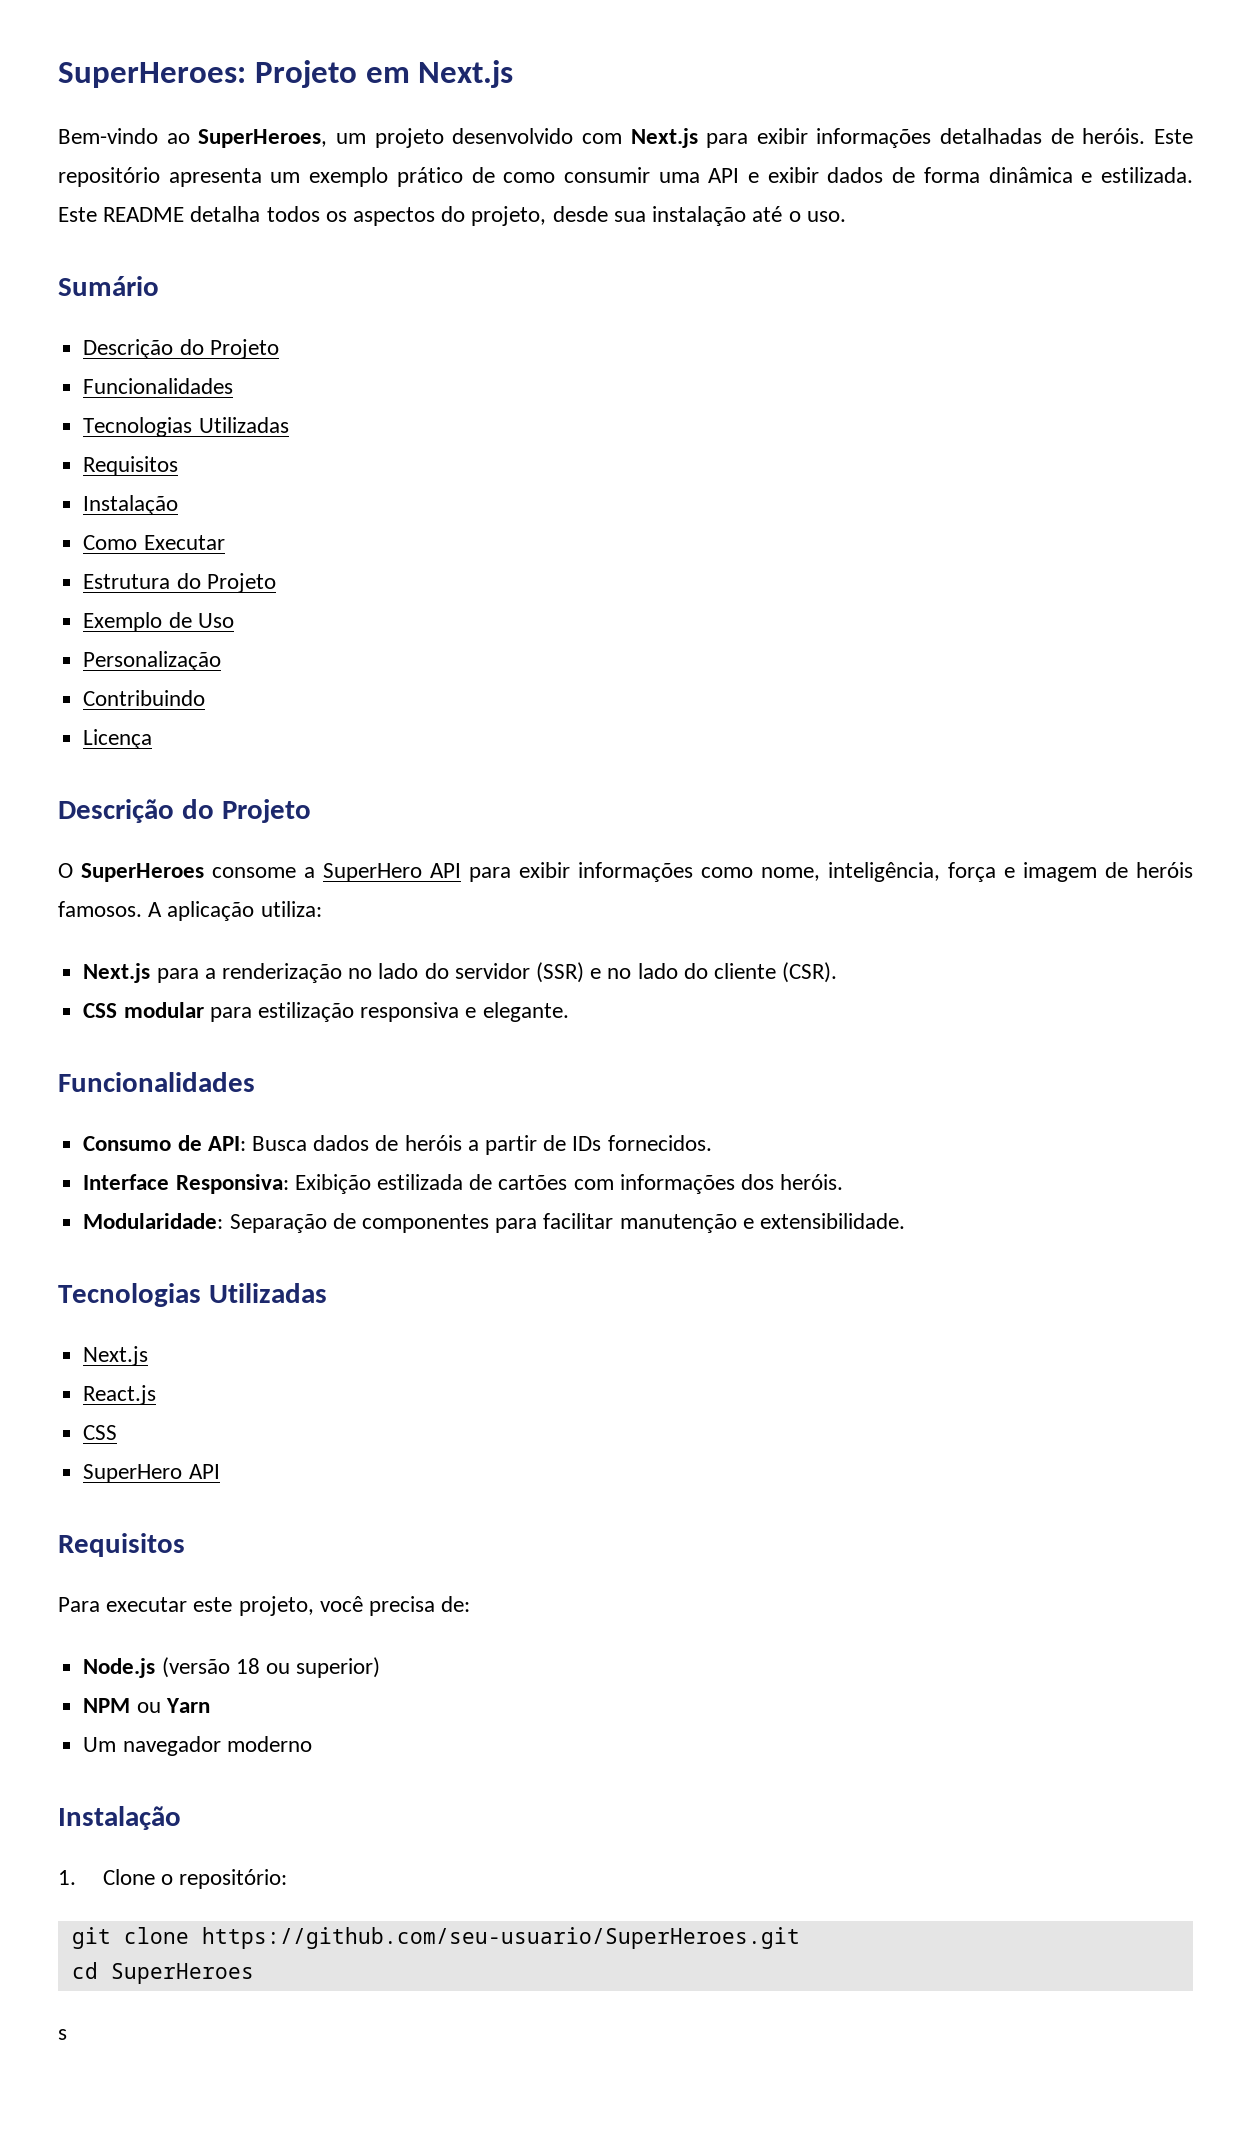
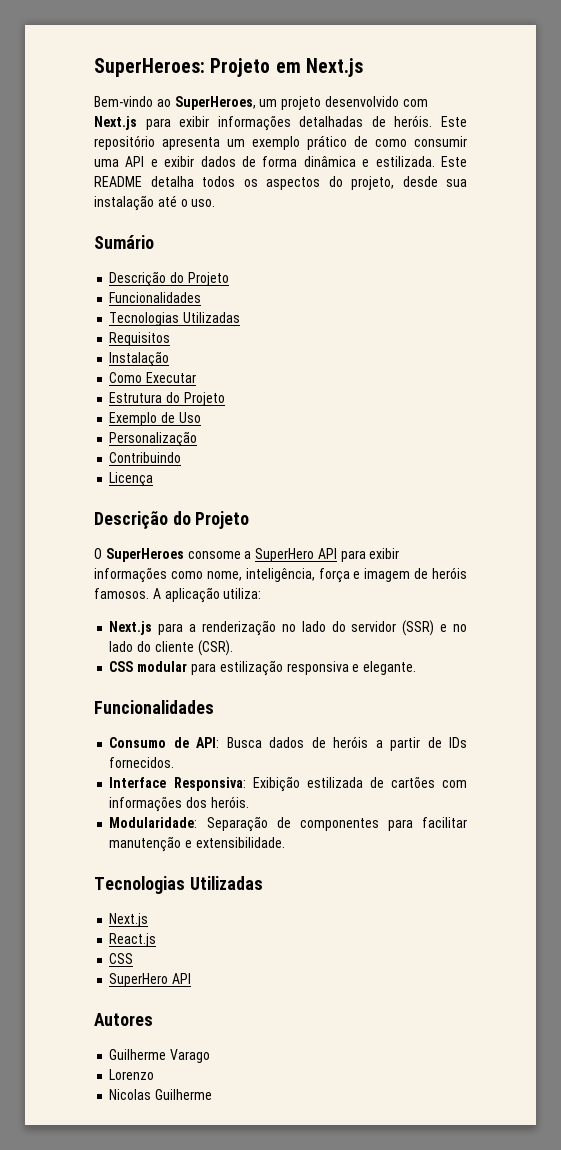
[58,1533,185,1557] [58,1596,471,1616] [83,1657,381,1678] [83,1698,210,1713] [83,1736,312,1756] [58,1806,181,1830] [58,1869,288,1889] [71,1927,800,1949] [71,1962,254,1984] [58,2029,67,2040] Requisitos // Para executar este projeto, você precisa de: // Node.js (versão 18 ou superior) // NPM ou Yarn // Um navegador moderno // Instalação // 1. Clone o repositório: // git clone https://github.com/seu-usuario/SuperHeroes.git // cd SuperHeroes // s -> [94,1013,153,1026] [109,1049,211,1063] [109,1069,155,1080] [109,1089,213,1100] Autores // Guilherme Varago // Lorenzo // Nicolas Guilherme

